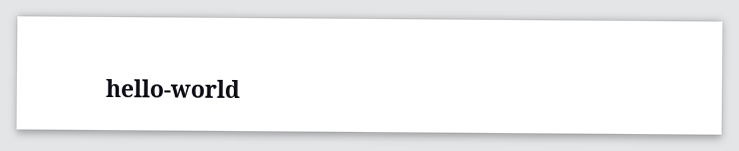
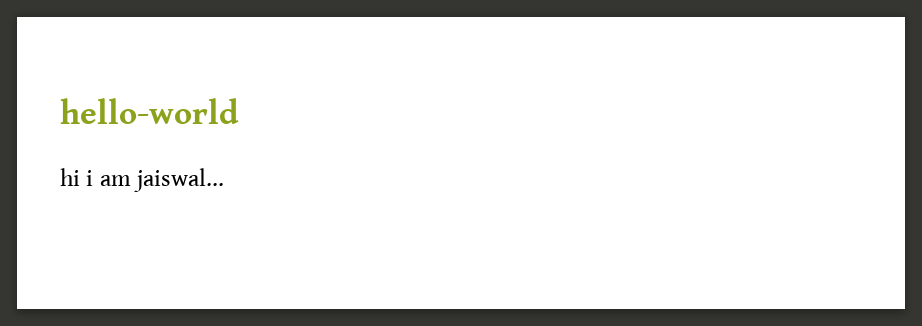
(240, 89) none -> [60,168,225,192] // hi i am jaiswal...

